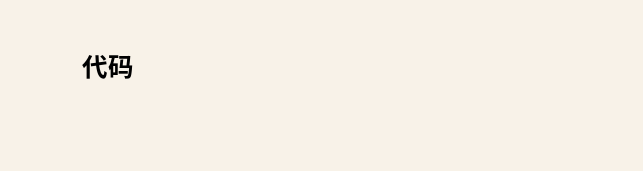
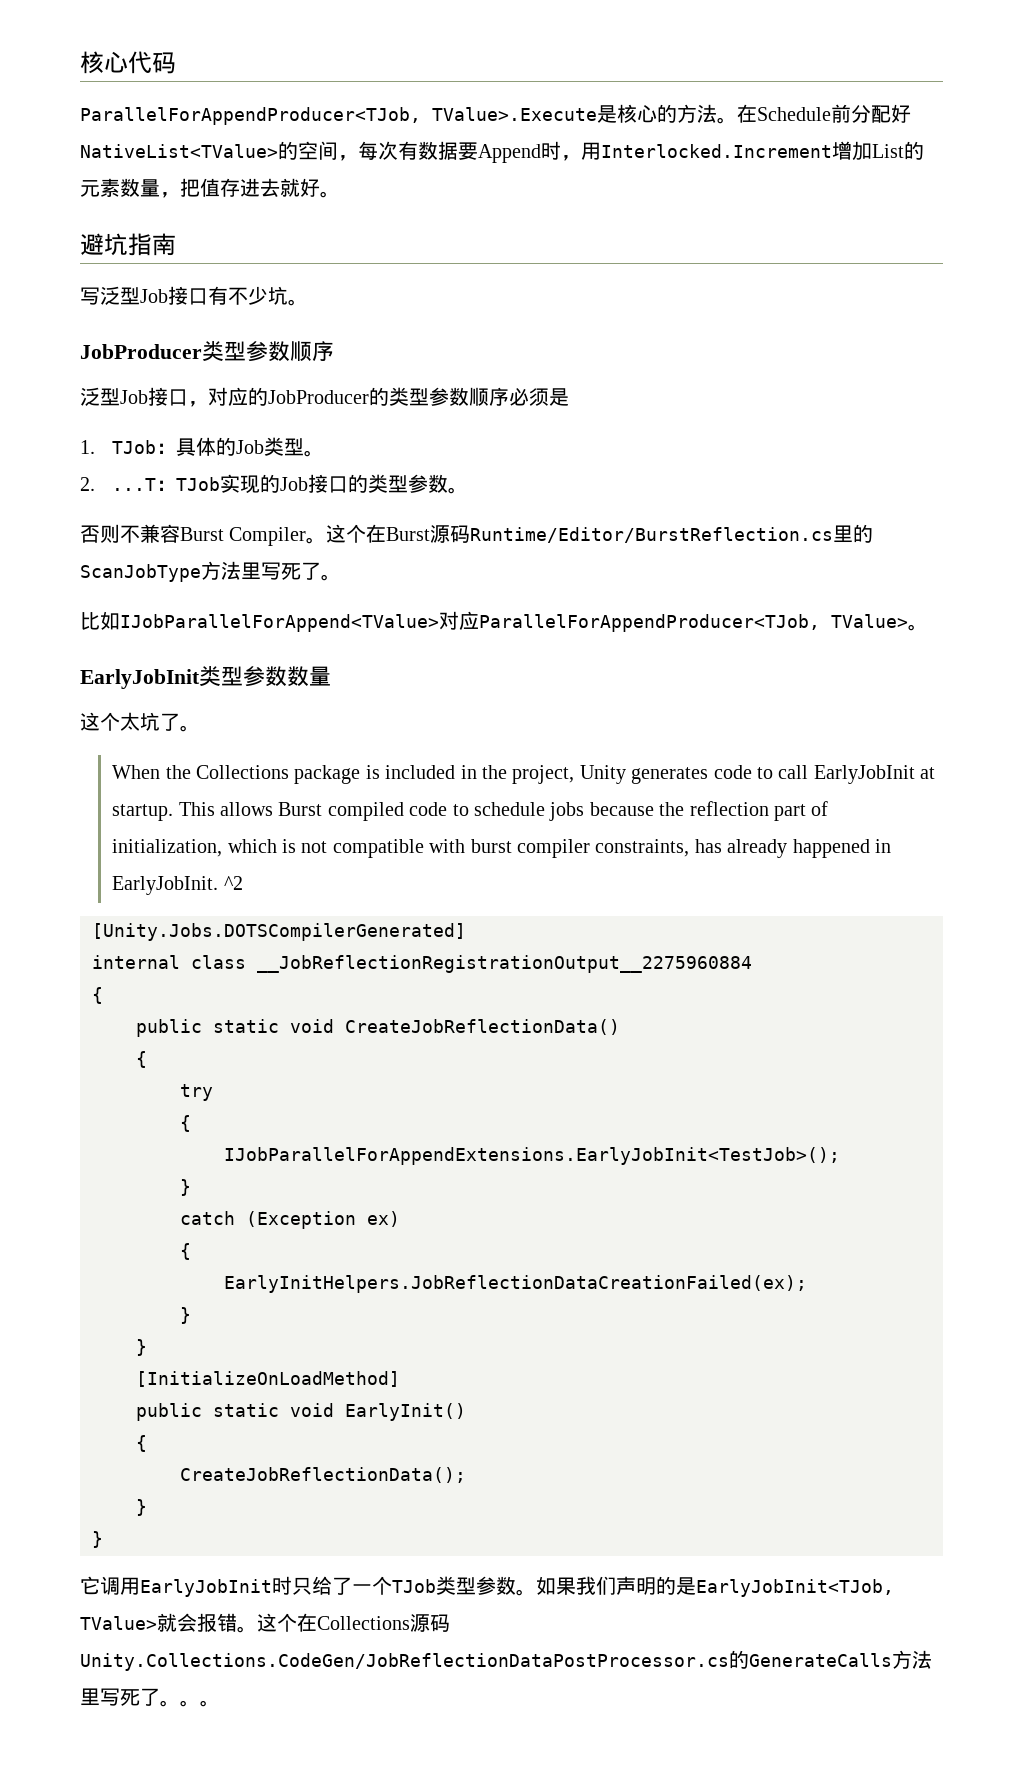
(82, 67) none -> [80,51,128,74] 核心
(134, 67) none -> [80,104,911,125] [80,141,924,163] [80,178,340,198] [80,233,176,256] [80,286,308,306] [80,341,334,362] [80,387,569,407] [80,437,325,457] [80,474,469,494] [80,524,874,546] [80,561,341,582] [80,611,928,632] [80,666,331,689] [80,712,200,732] [112,765,936,784] [112,801,829,821] [112,839,892,858] [112,876,243,895] [92,923,466,941] [92,955,752,973] [92,987,103,1004] [136,1019,620,1037] [136,1051,147,1068] [180,1084,213,1101] [180,1115,191,1132] [224,1147,840,1165] [180,1179,191,1196] [180,1211,400,1229] [180,1243,191,1260] [224,1275,807,1293] [180,1307,191,1324] [136,1339,147,1356] [136,1371,400,1387] [136,1403,466,1421] [136,1435,147,1452] [180,1467,466,1483] [136,1499,147,1516] [92,1531,103,1548] [80,1576,894,1597] [80,1613,450,1633] [80,1650,932,1671] [80,1688,220,1707] // ParallelForAppendProducer<TJob, TValue>.Execute是核心的方法。在Schedule前分配好NativeList<TValue>的空间，每次有数据要Append时，用Interlocked.Increment增加List的元素数量，把值存进去就好。 // 避坑指南 // 写泛型Job接口有不少坑。 // JobProducer类型参数顺序 // 泛型Job接口，对应的JobProducer的类型参数顺序必须是 // 1. TJob：具体的Job类型。 // 2. ...T：TJob实现的Job接口的类型参数。 // 否则不兼容Burst Compiler。这个在Burst源码Runtime/Editor/BurstReflection.cs里的ScanJobType方法里写死了。 // 比如IJobParallelForAppend<TValue>对应ParallelForAppendProducer<TJob, TValue>。 // EarlyJobInit类型参数数量 // 这个太坑了。 // When the Collections package is included in the project, Unity generates code to call EarlyJobInit at startup. This allows Burst compiled code to schedule jobs because the reflection part of initialization, which is not compatible with burst compiler constraints, has already happened in EarlyJobInit. ^2 // [Unity.Jobs.DOTSCompilerGenerated] // internal class __JobReflectionRegistrationOutput__2275960884 // { // public static void CreateJobReflectionData() // { // try // { // IJobParallelForAppendExtensions.EarlyJobInit<TestJob>(); // } // catch (Exception ex) // { // EarlyInitHelpers.JobReflectionDataCreationFailed(ex); // } // } // [InitializeOnLoadMethod] // public static void EarlyInit() // { // CreateJobReflectionData(); // } // } // 它调用EarlyJobInit时只给了一个TJob类型参数。如果我们声明的是EarlyJobInit<TJob, TValue>就会报错。这个在Collections源码Unity.Collections.CodeGen/JobReflectionDataPostProcessor.cs的GenerateCalls方法里写死了。。。

